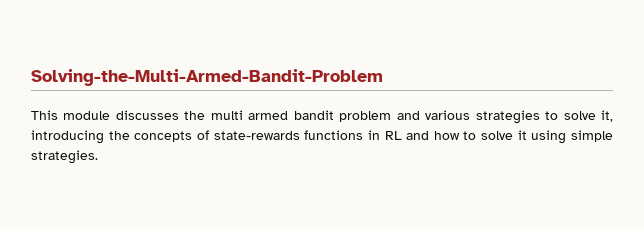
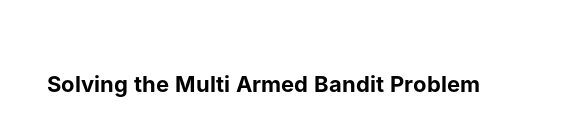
[31,69,383,86] [31,110,613,124] [31,130,614,144] [31,150,98,164] Solving-the-Multi-Armed-Bandit-Problem // This module discusses the multi armed bandit problem and various strategies to solve it, introducing the concepts of state-rewards functions in RL and how to solve it using simple strategies. -> [47,75,480,97] Solving the Multi Armed Bandit Problem

